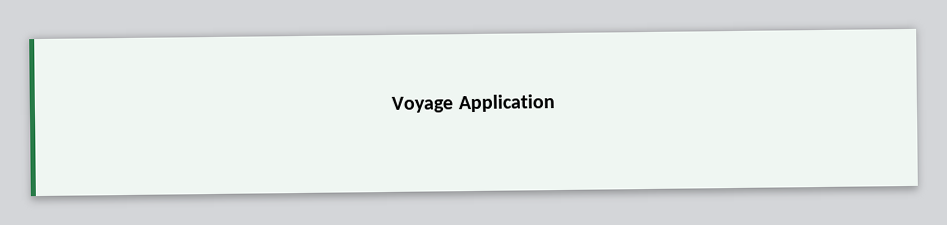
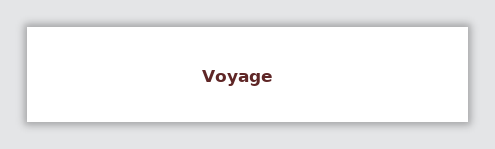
[457,94,555,113] Application -> (273, 78) none

